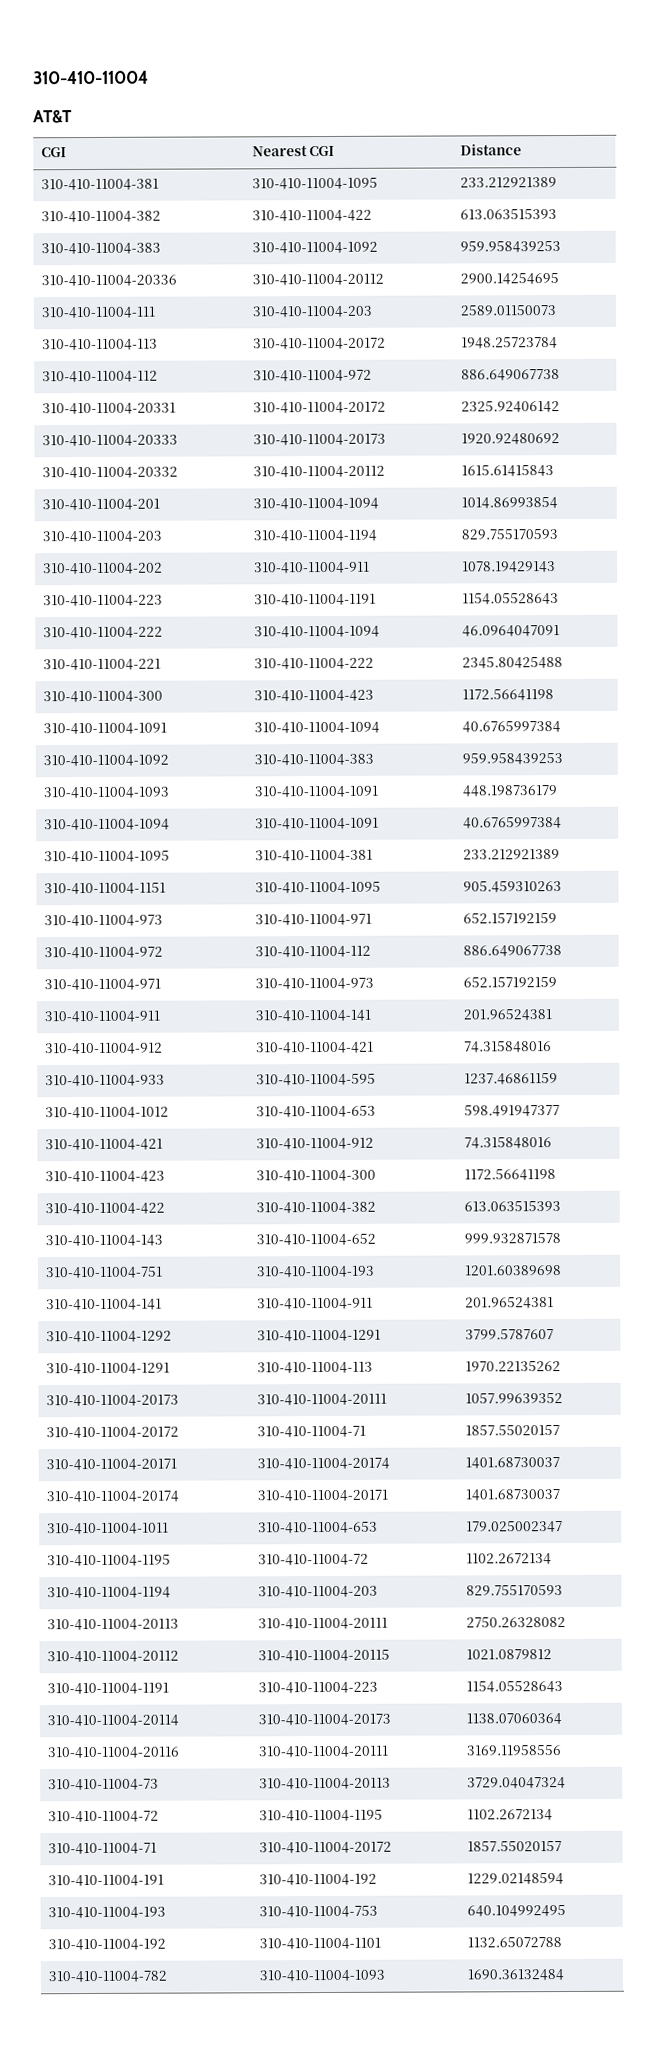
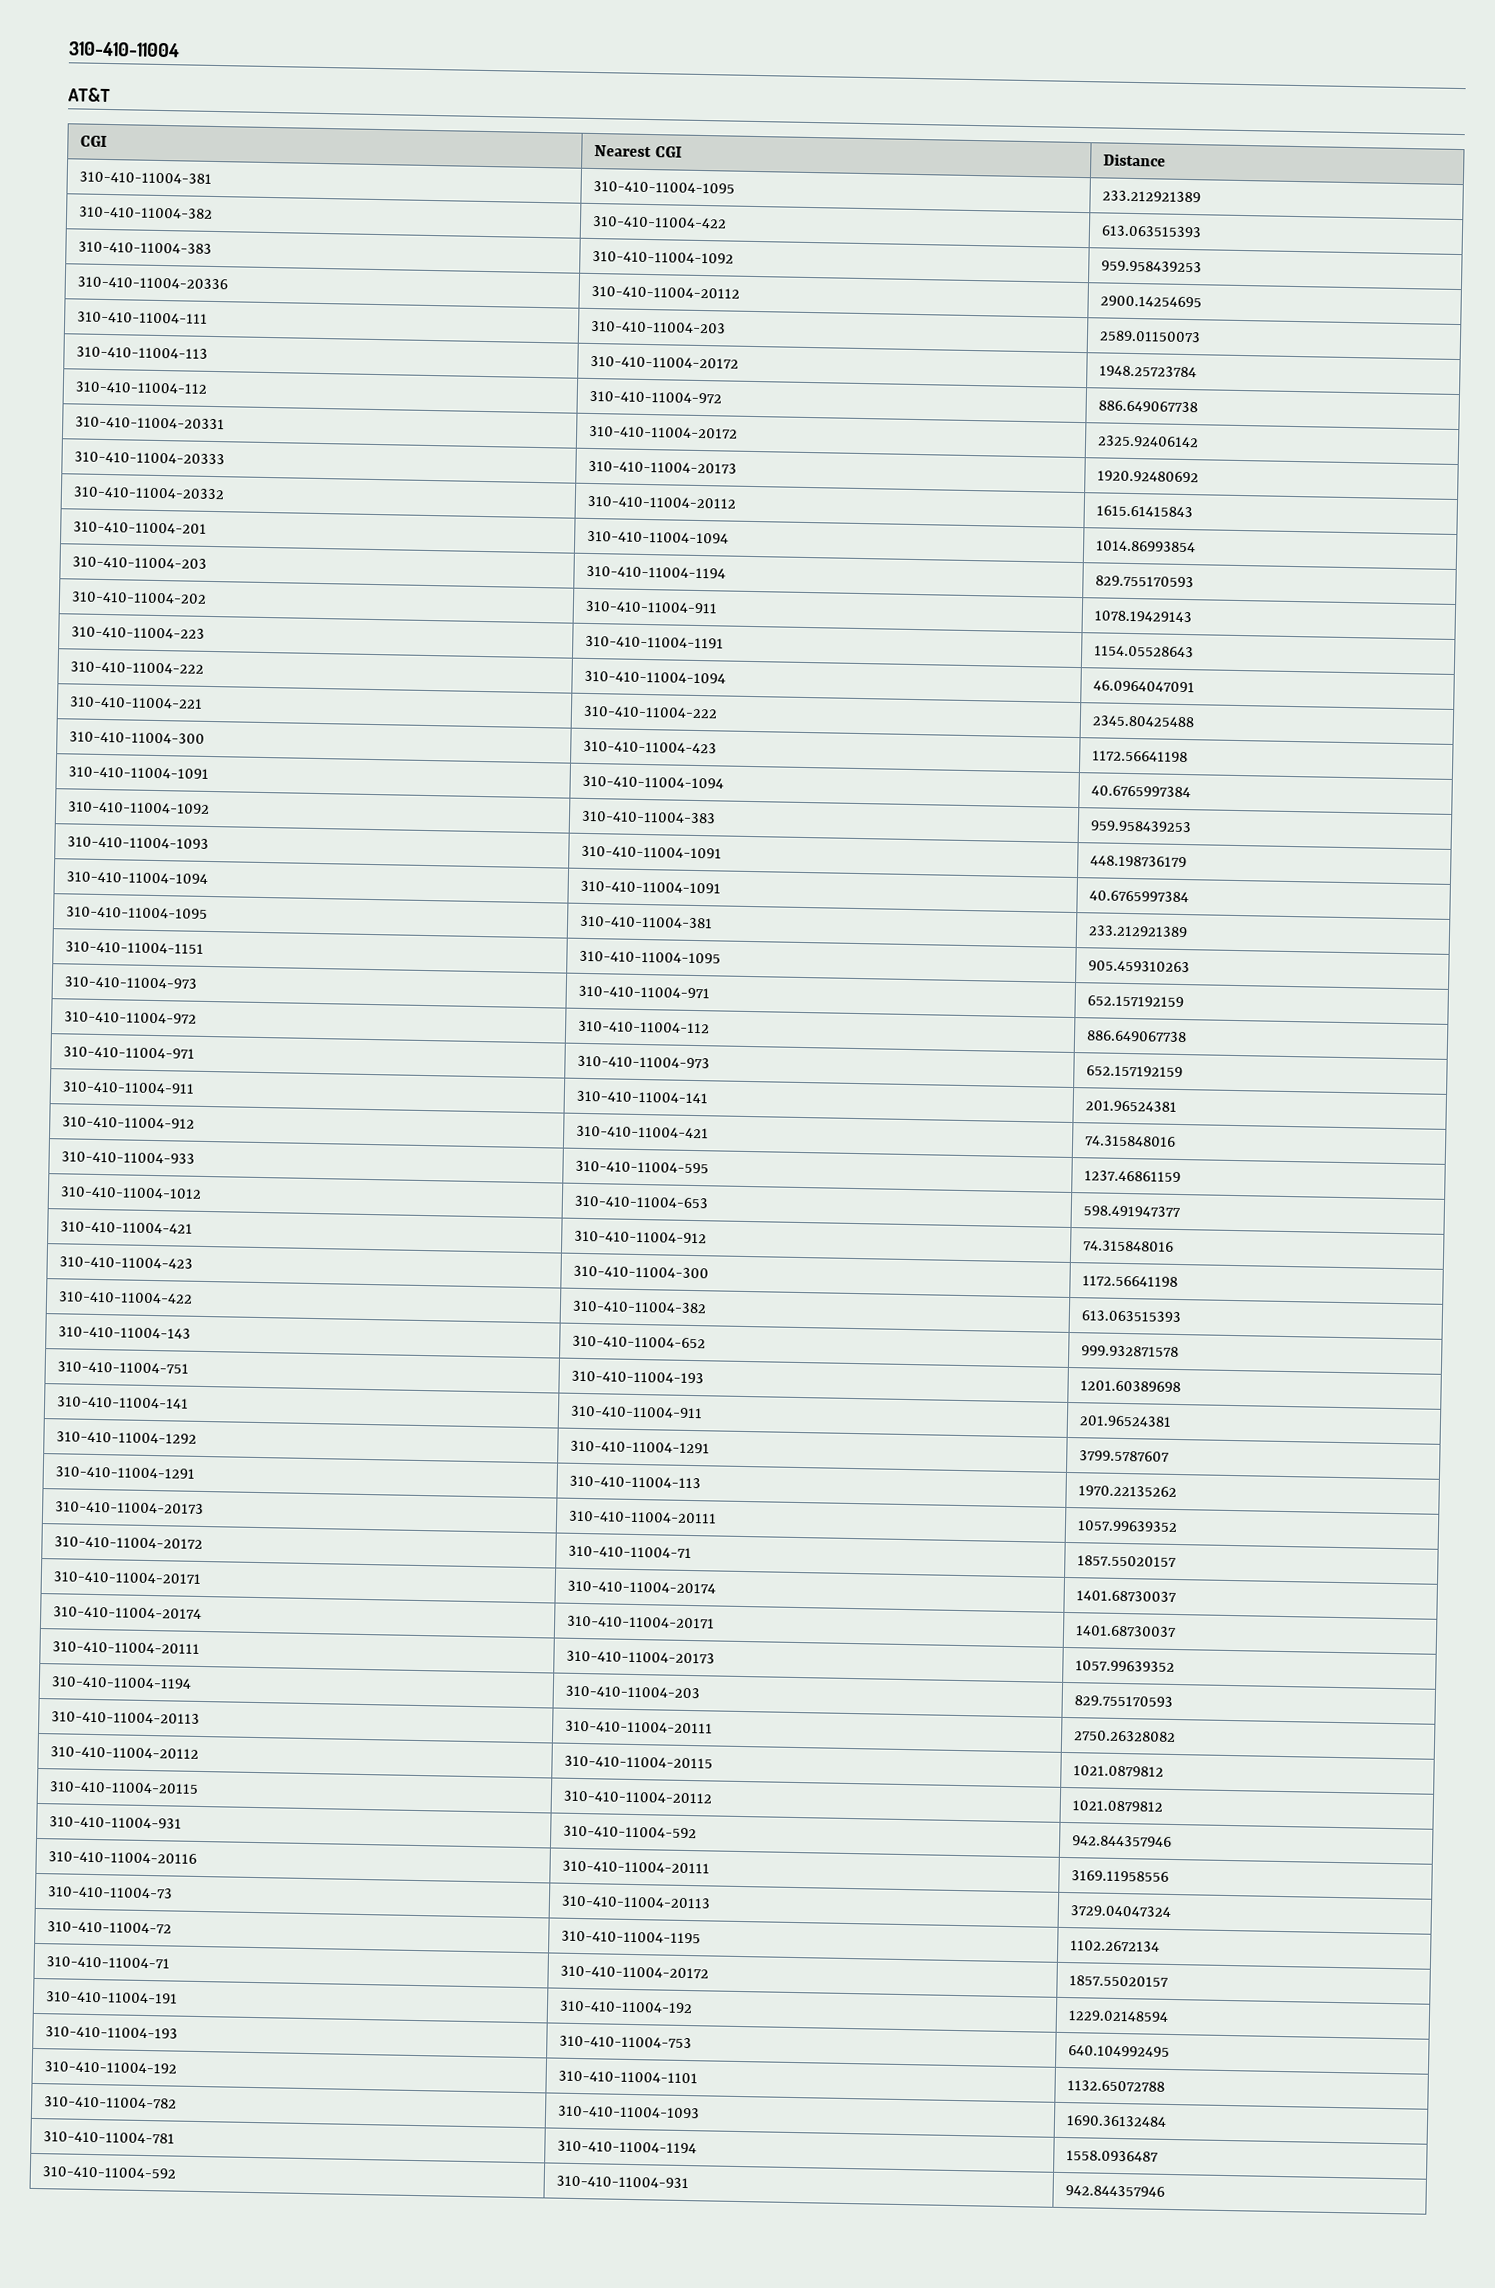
[46,1522,169,1535] [257,1521,378,1534] [465,1521,563,1533] [46,1554,171,1567] [257,1553,369,1566] [465,1553,552,1565] 310-410-11004-1011 | 310-410-11004-653 | 179.025002347 // 310-410-11004-1195 | 310-410-11004-72 | 1102.2672134 -> [51,1641,200,1654] [565,1650,715,1664] [1074,1660,1175,1672] 310-410-11004-20111 | 310-410-11004-20173 | 1057.99639352
[46,1682,169,1695] [257,1681,378,1694] [465,1681,563,1693] [46,1714,179,1727] [257,1713,391,1726] [465,1713,562,1725] 310-410-11004-1191 | 310-410-11004-223 | 1154.05528643 // 310-410-11004-20114 | 310-410-11004-20173 | 1138.07060364 -> [48,1781,199,1794] [562,1790,712,1804] [1071,1800,1163,1812] [48,1816,182,1829] [562,1825,697,1839] [1071,1835,1172,1847] 310-410-11004-20115 | 310-410-11004-20112 | 1021.0879812 // 310-410-11004-931 | 310-410-11004-592 | 942.844357946
(564, 1975) none -> [42,2131,175,2144] [556,2140,697,2154] [1065,2150,1159,2162] [41,2166,176,2179] [555,2175,689,2189] [1064,2185,1165,2197] // 310-410-11004-781 | 310-410-11004-1194 | 1558.0936487 // 310-410-11004-592 | 310-410-11004-931 | 942.844357946

